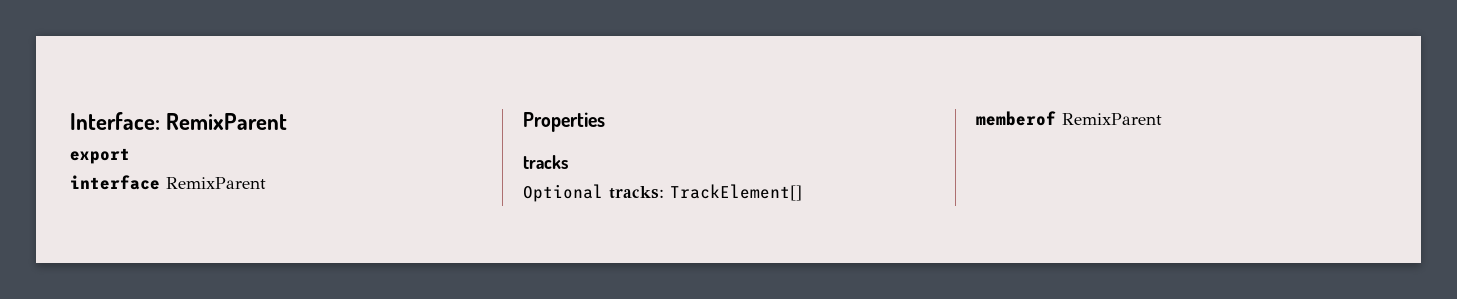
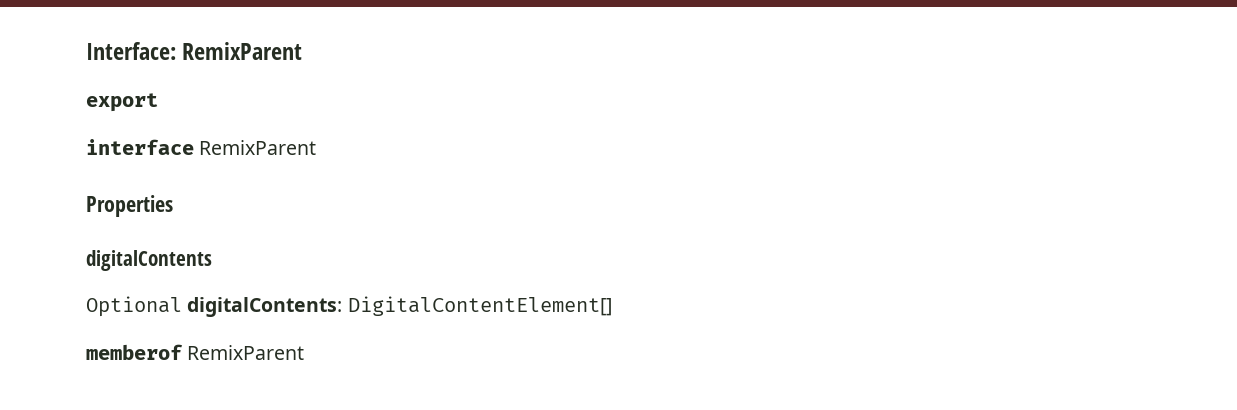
[523,155,568,169] tracks -> [86,250,212,271] digitalContents
[609,184,802,201] tracks: TrackElement[] -> [187,296,612,317] digitalContents: DigitalContentElement[]

